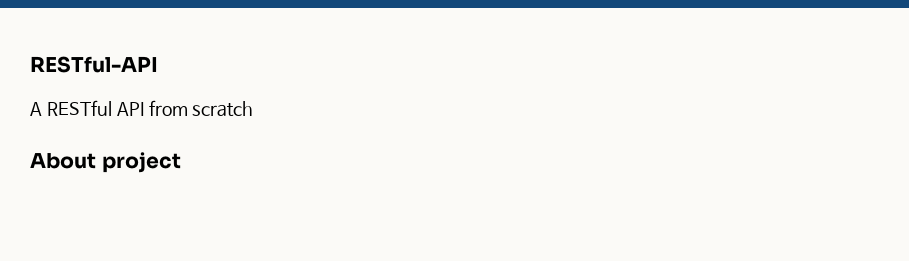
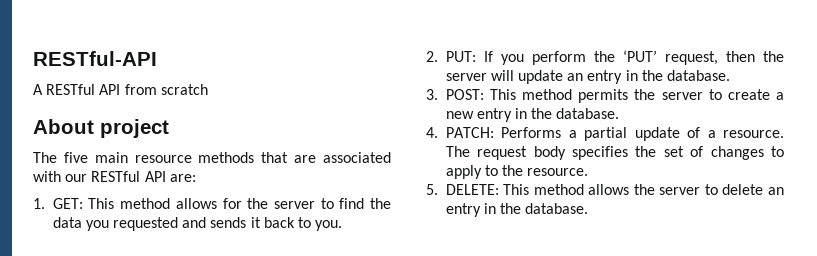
(181, 162) none -> [33,152,391,163] [33,171,196,182] [33,198,392,209] [52,217,343,231] [426,50,784,65] [445,70,731,84] [426,89,784,103] [445,108,620,122] [426,127,784,141] [445,146,784,160] [445,165,589,179] [426,184,784,195] [445,203,589,217] // The five main resource methods that are associated with our RESTful API are: // 1. GET: This method allows for the server to find the data you requested and sends it back to you. // 2. PUT: If you perform the ‘PUT’ request, then the server will update an entry in the database. // 3. POST: This method permits the server to create a new entry in the database. // 4. PATCH: Performs a partial update of a resource. The request body specifies the set of changes to apply to the resource. // 5. DELETE: This method allows the server to delete an entry in the database.

